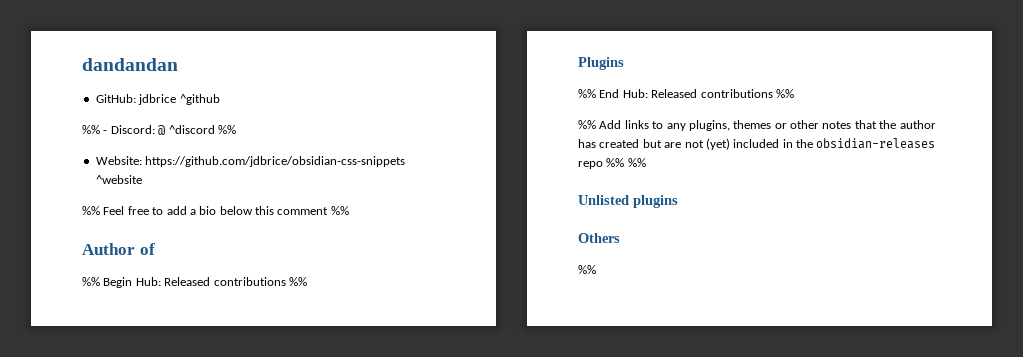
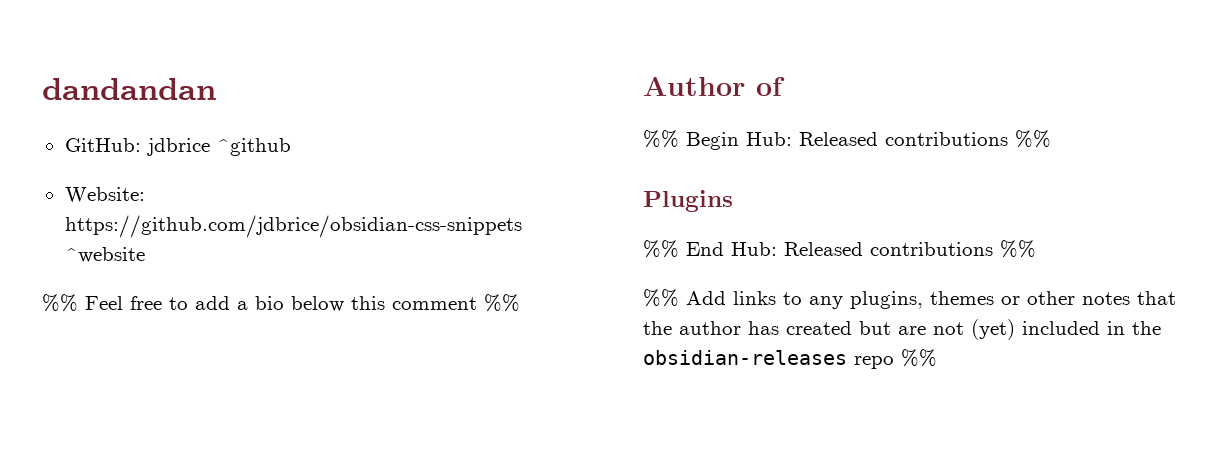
[82,125,236,135] // %% - Discord: @ ^discord %% -> (291, 147) none
[627,158,646,167] [578,195,678,208] [578,233,620,243] [578,265,596,274] %% // Unlisted plugins // Others // %% -> (937, 358) none

